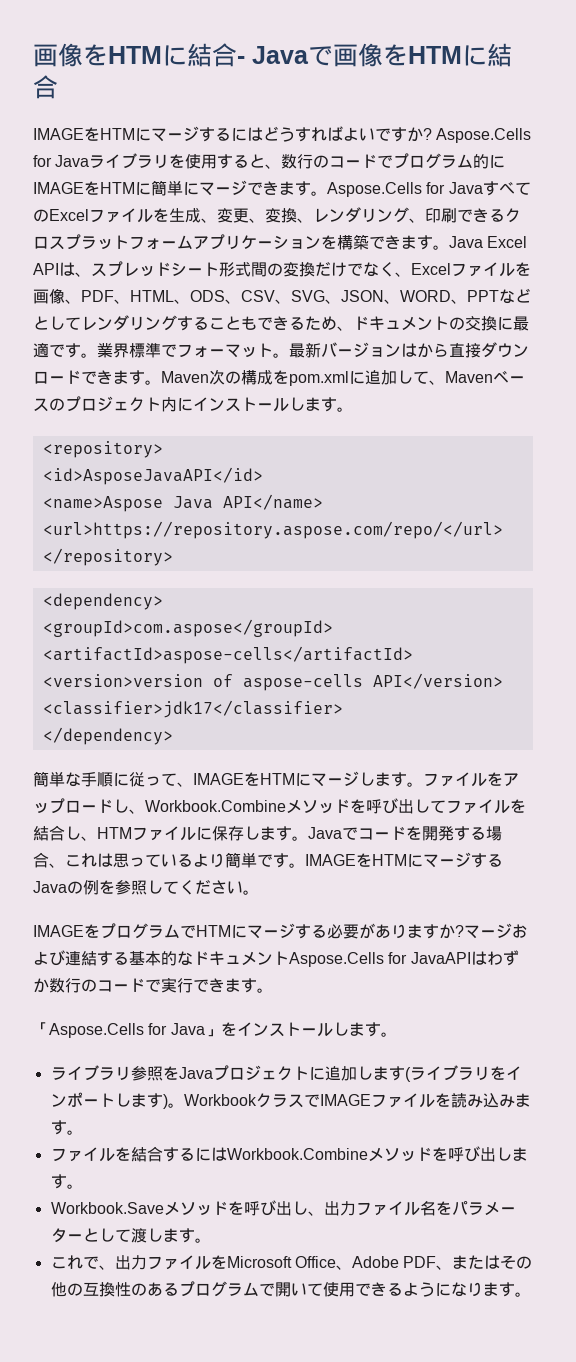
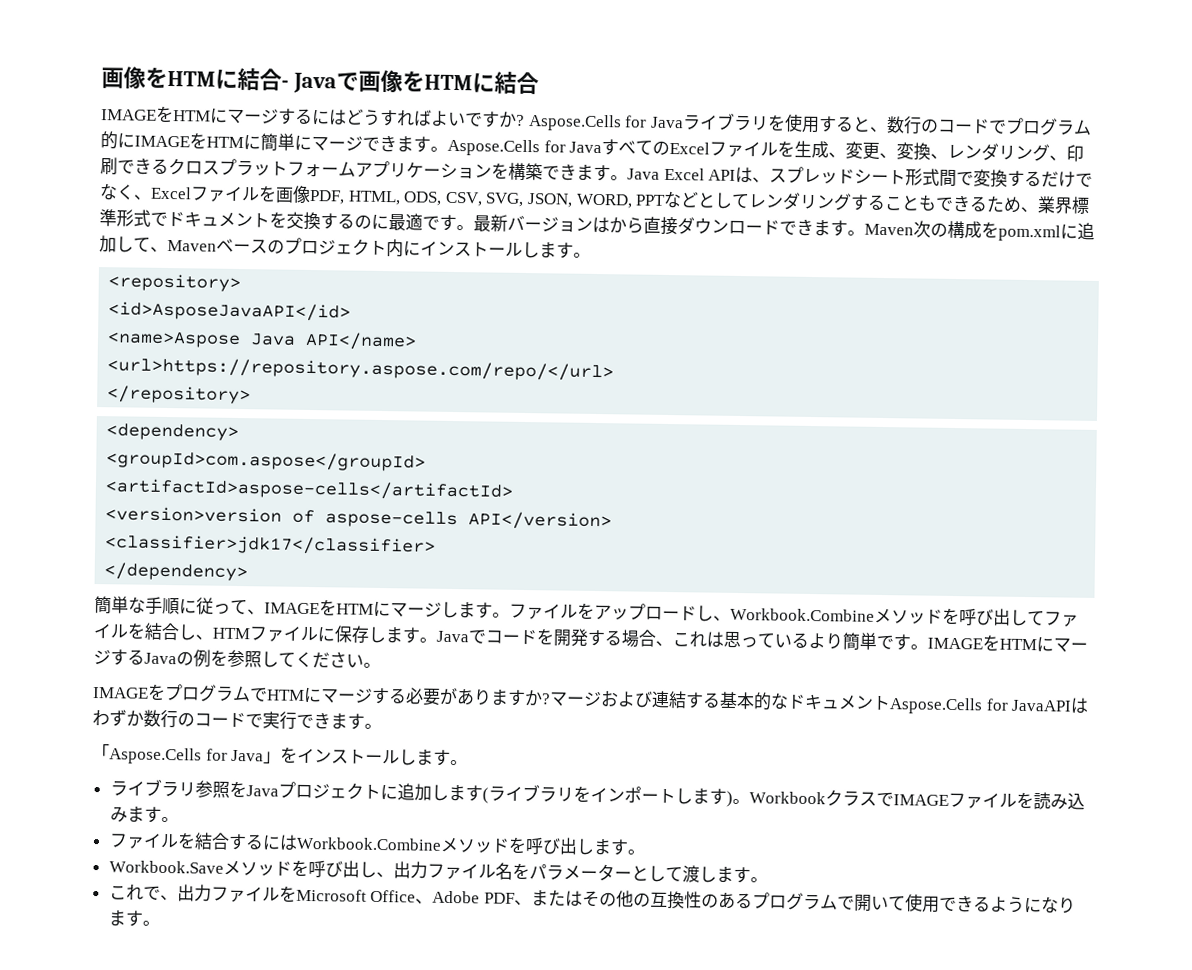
[267,262,315,277] の変換 -> [956,169,1043,188] で変換する
[65,290,467,304] 、PDF、HTML、ODS、CSV、SVG、JSON、WORD、 -> [309,189,633,209] PDF, HTML, ODS, CSV, SVG, JSON, WORD,
[353,316,529,331] [33,342,273,358] ドキュメントの交換に最適です。業界標準でフォーマット -> [1037,196,1091,214] [99,209,457,232] 業界標準形式でドキュメントを交換するのに最適です

